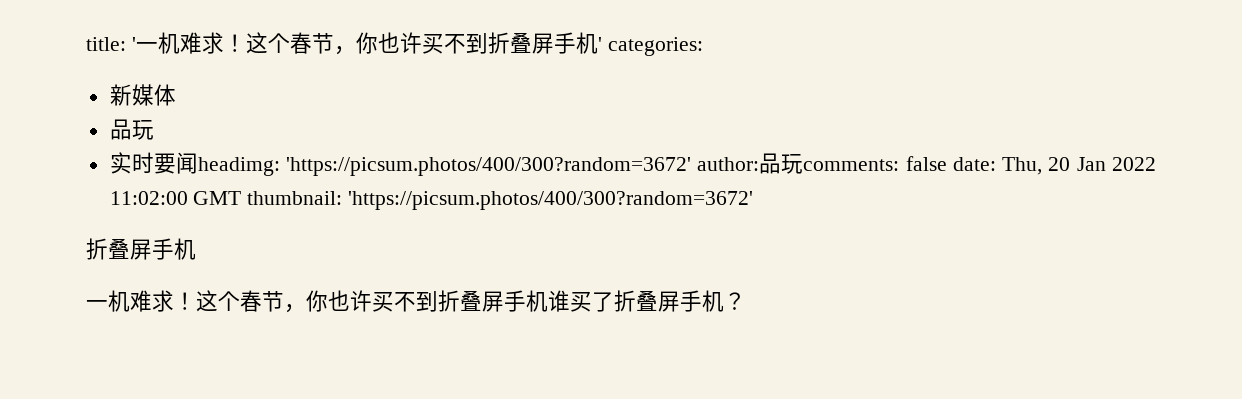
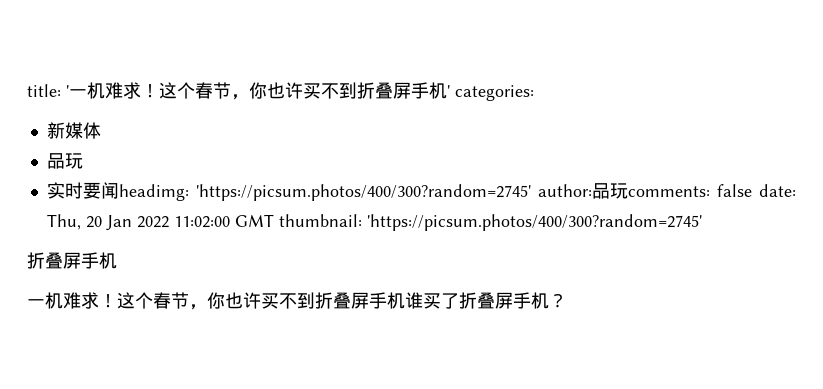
[285,157,691,176] 'https://picsum.photos/400/300?random=3672' -> [195,184,531,201] 'https://picsum.photos/400/300?random=2745'
[348,191,754,210] 'https://picsum.photos/400/300?random=3672' -> [366,214,702,231] 'https://picsum.photos/400/300?random=2745'

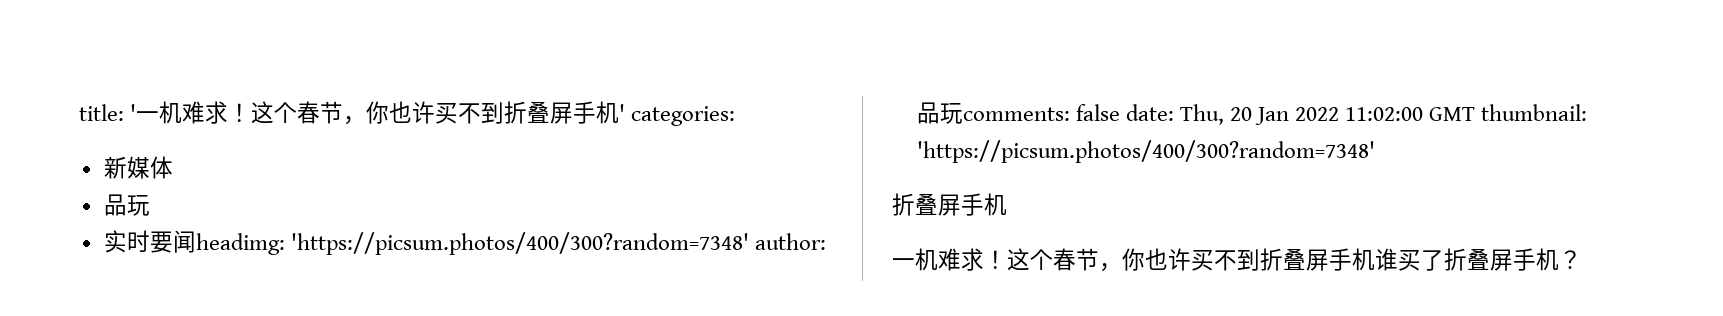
[195,184,531,201] 'https://picsum.photos/400/300?random=2745' -> [290,232,749,255] 'https://picsum.photos/400/300?random=7348'
[366,214,702,231] 'https://picsum.photos/400/300?random=2745' -> [916,140,1375,163] 'https://picsum.photos/400/300?random=7348'

